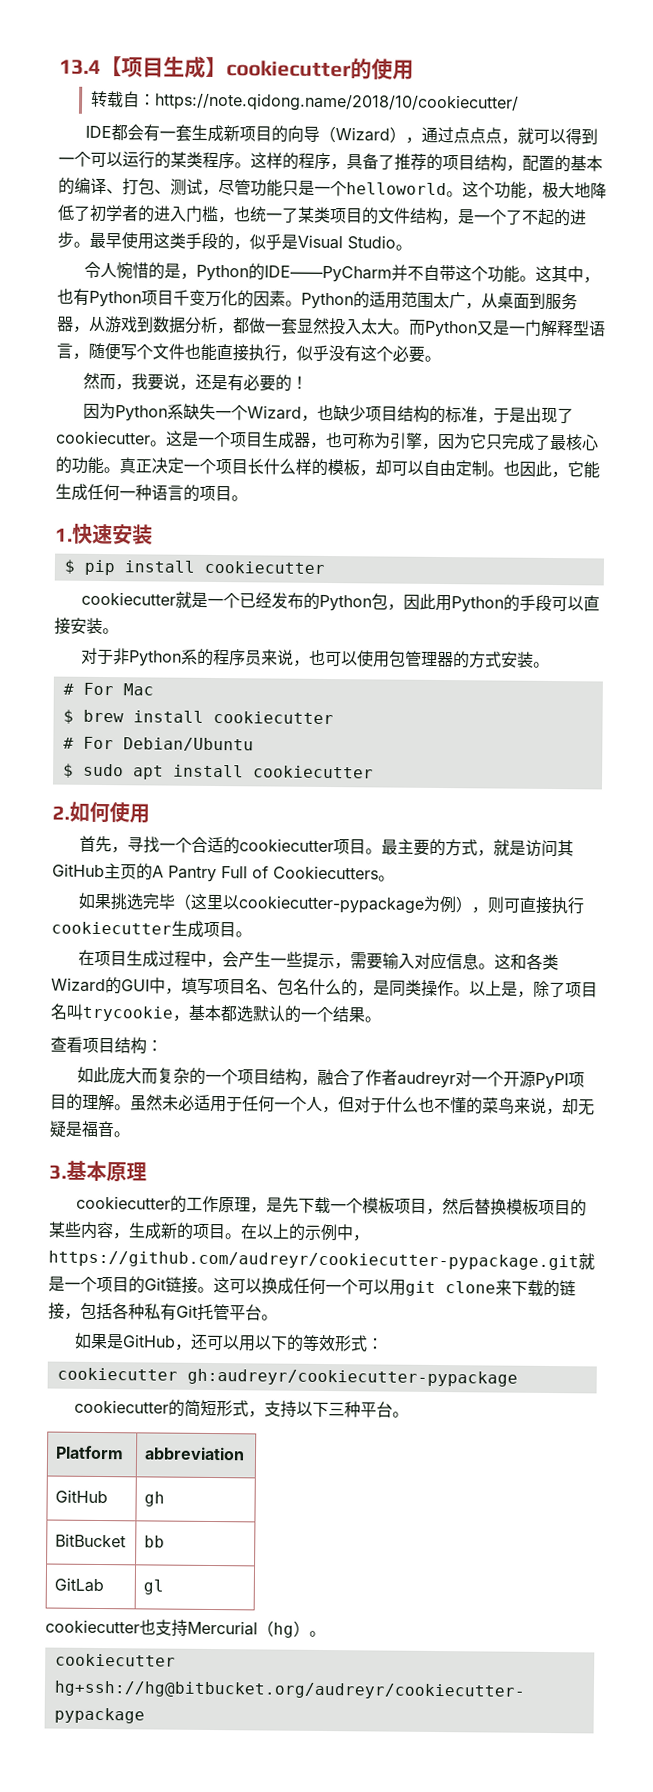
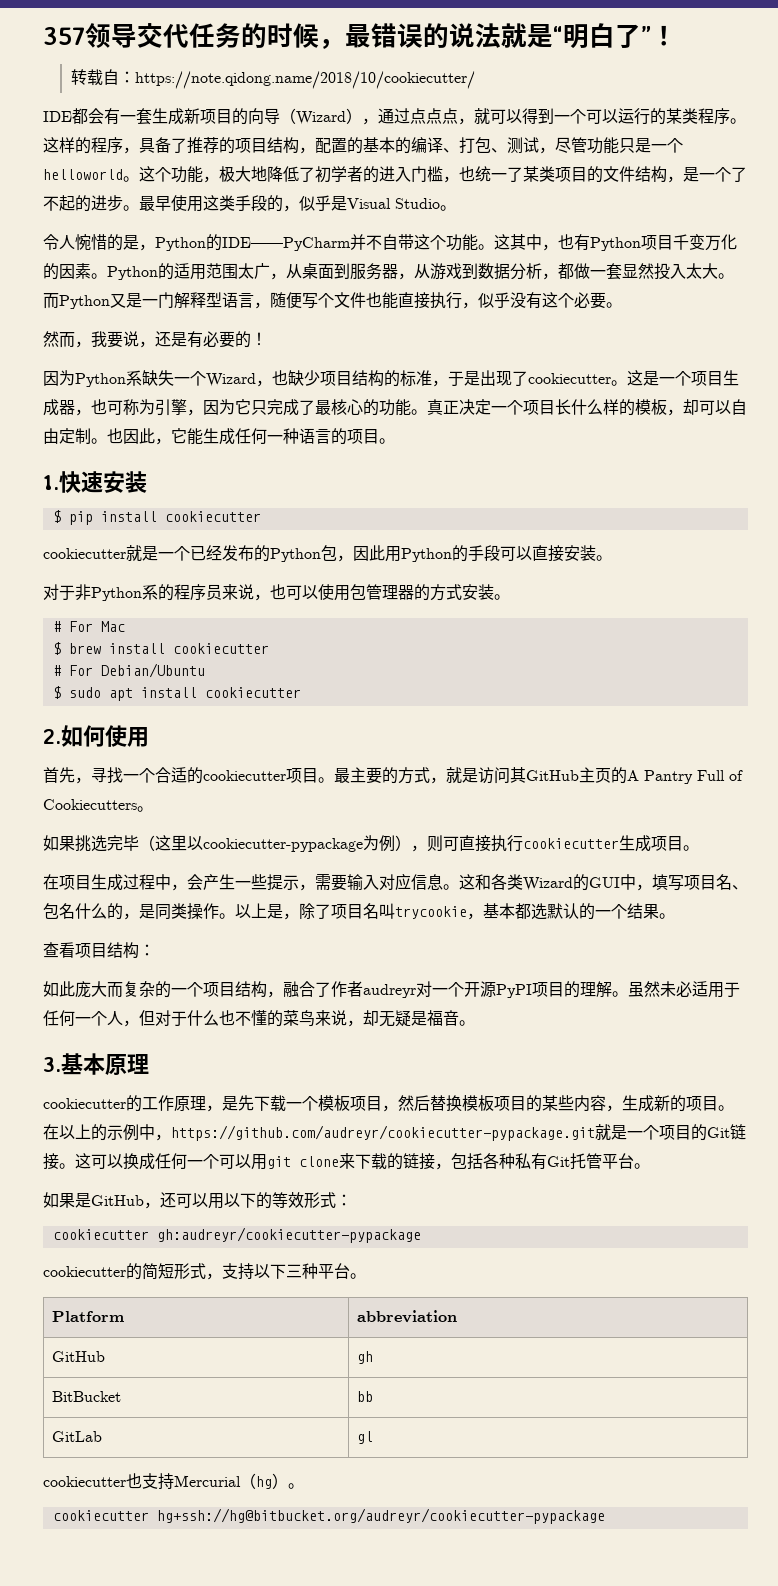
[59,55,414,80] 13.4【项目生成】cookiecutter的使用 -> [43,23,677,49] 357领导交代任务的时候，最错误的说法就是“明白了”！

